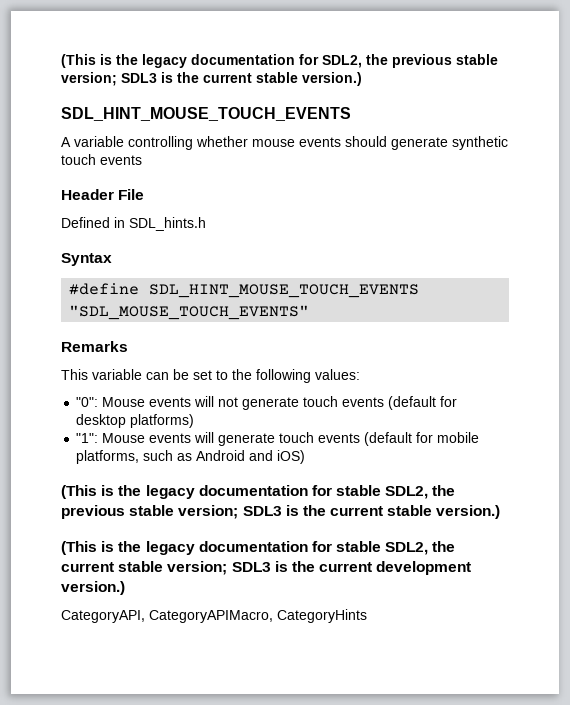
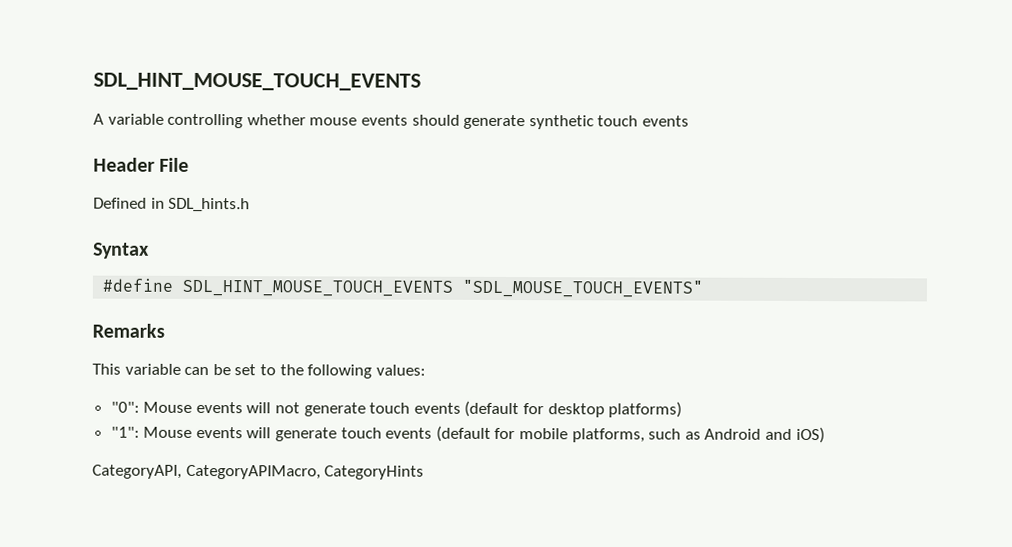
[61,54,498,68] [61,72,362,86] (This is the legacy documentation for SDL2, the previous stable version; SDL3 is the current stable version.) // -> (93, 81) none
[61,485,456,499] [61,505,501,519] [61,541,456,555] [61,561,472,575] [61,581,125,595] // (This is the legacy documentation for stable SDL2, the previous stable version; SDL3 is the current stable version.) // (This is the legacy documentation for stable SDL2, the current stable version; SDL3 is the current development version.) -> (825, 435) none

